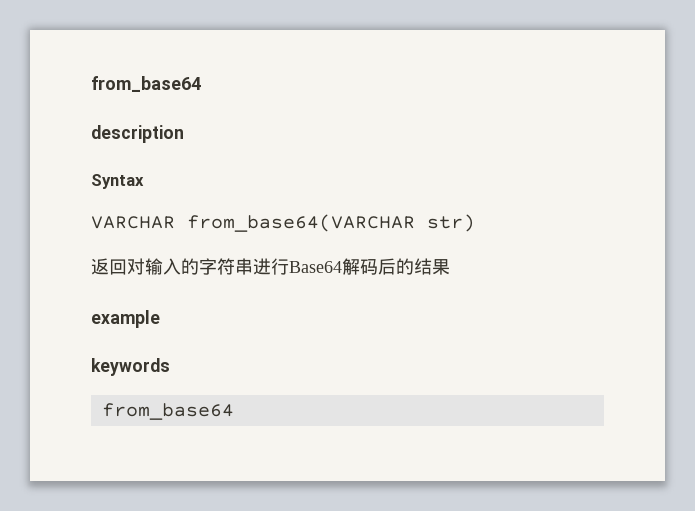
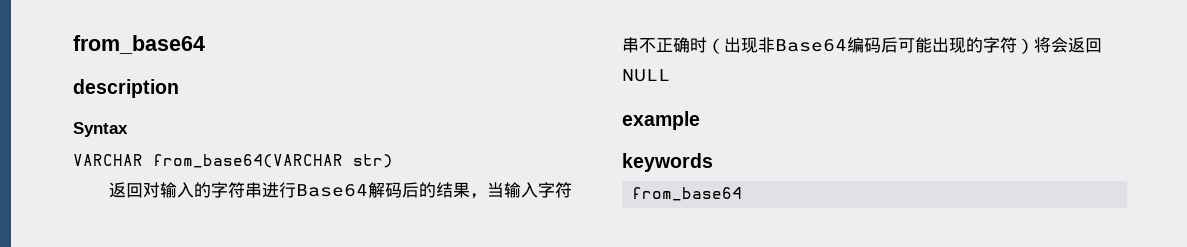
(450, 267) none -> [469,182,572,199] [622,37,1102,54] [622,69,670,82] ，当输入字符串不正确时（出现非Base64编码后可能出现的字符）将会返回NULL

